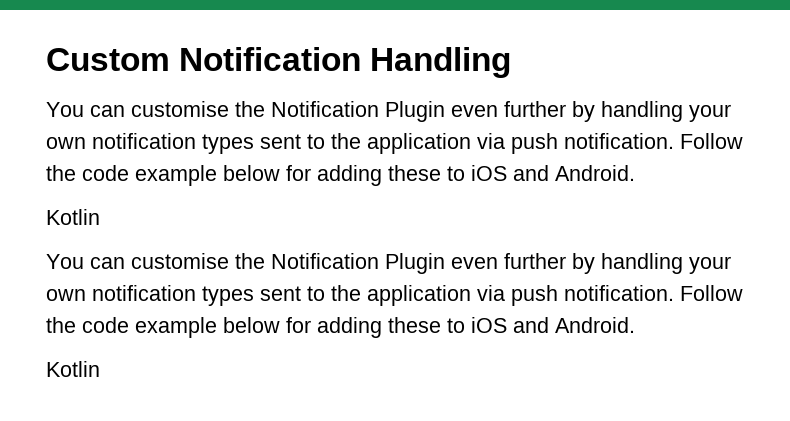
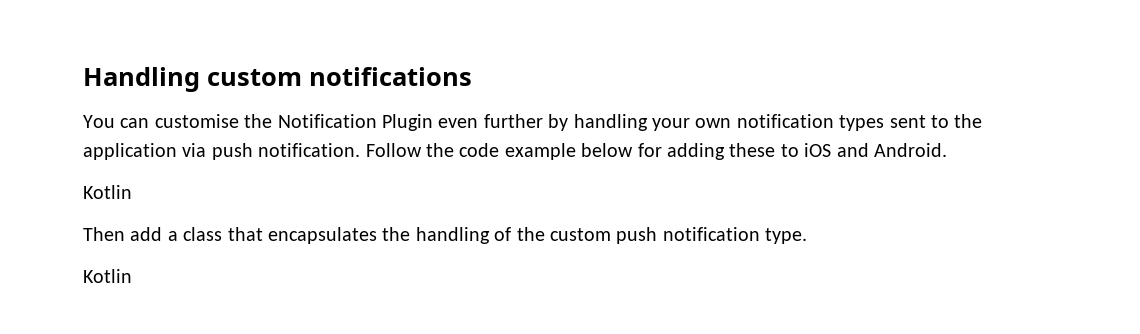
[46,47,362,71] Custom Notification -> (83, 79) none
(512, 62) none -> [207,67,472,86] custom notifications
[46,253,731,274] [46,285,743,306] [46,317,635,338] You can customise the Notification Plugin even further by handling your own notification types sent to the application via push notification. Follow the code example below for adding these to iOS and Android. -> [83,227,808,244] Then add a class that encapsulates the handling of the custom push notification type.

